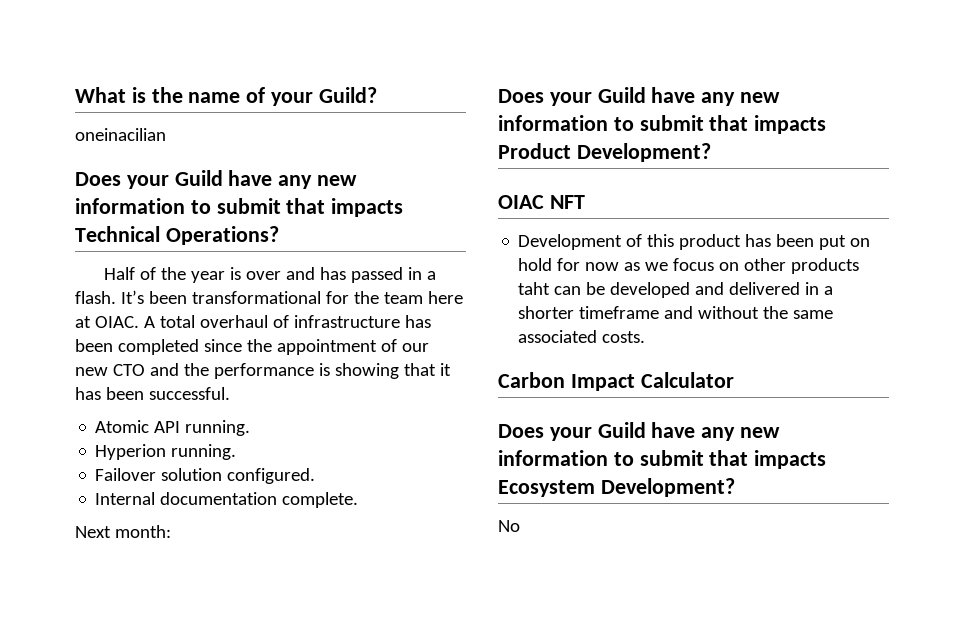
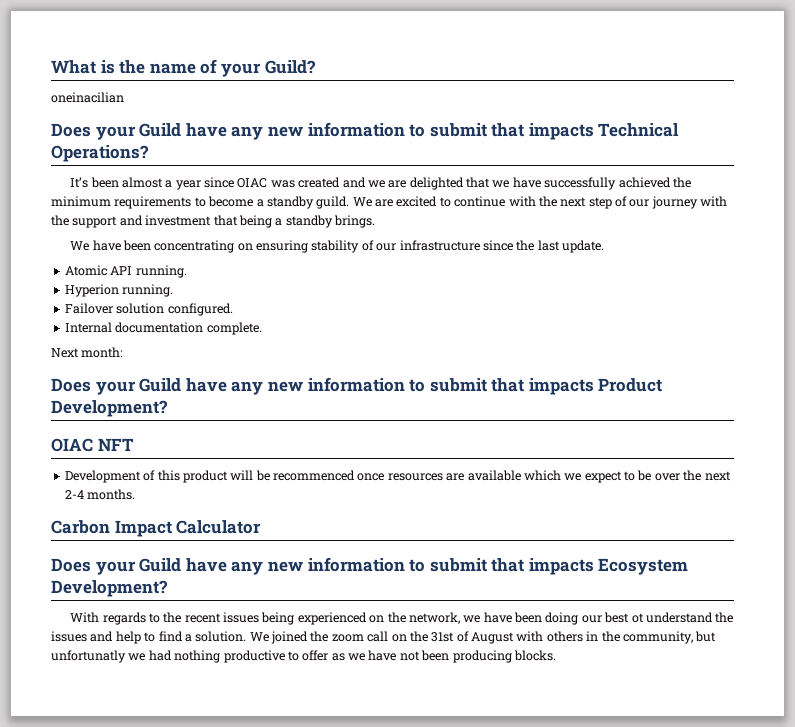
[104,267,437,283] [75,290,463,304] [75,315,431,328] [75,339,429,355] [75,363,451,379] [75,387,230,400] Half of the year is over and has passed in a flash. It’s been transformational for the team here at OIAC. A total overhaul of infrastructure has been completed since the appointment of our new CTO and the performance is showing that it has been successful. -> [70,177,691,190] [51,196,728,209] [51,215,375,228] [70,240,605,253] It’s been almost a year since OIAC was created and we are delighted that we have successfully achieved the minimum requirements to become a standby guild. We are excited to continue with the next step of our journey with the support and investment that being a standby brings. // We have been concentrating on ensuring stability of our infrastructure since the last update.
[745,234,871,250] [518,258,860,274] [518,282,834,298] [518,306,834,319] [518,330,646,343] has been put on hold for now as we focus on other products taht can be developed and delivered in a shorter timeframe and without the same associated costs. -> [230,470,731,483] [64,489,136,500] will be recommenced once resources are available which we expect to be over the next 2-4 months.
[498,520,520,532] No -> [70,612,734,625] [51,631,717,644] [51,650,556,663] With regards to the recent issues being experienced on the network, we have been doing our best ot understand the issues and help to find a solution. We joined the zoom call on the 31st of August with others in the community, but unfortunatly we had nothing productive to offer as we have not been producing blocks.

